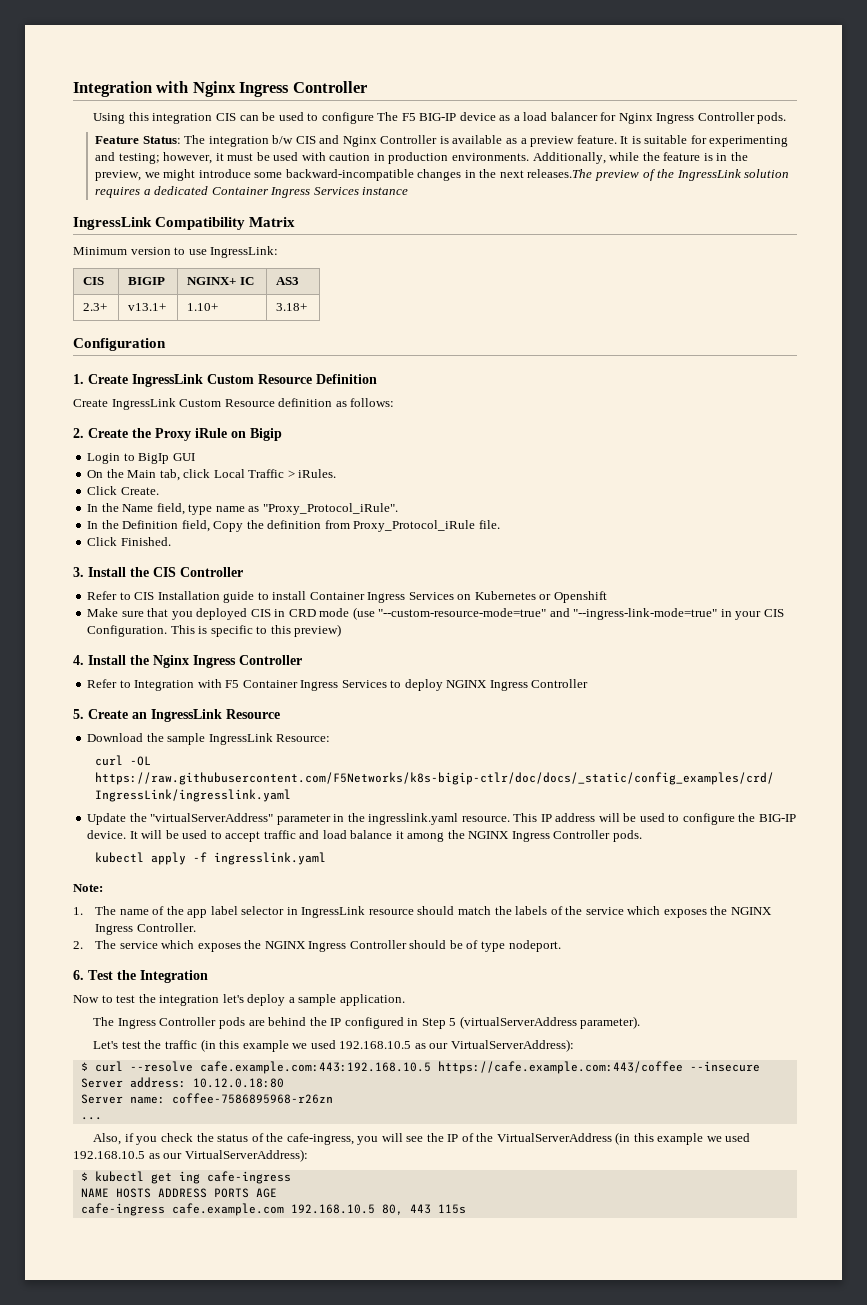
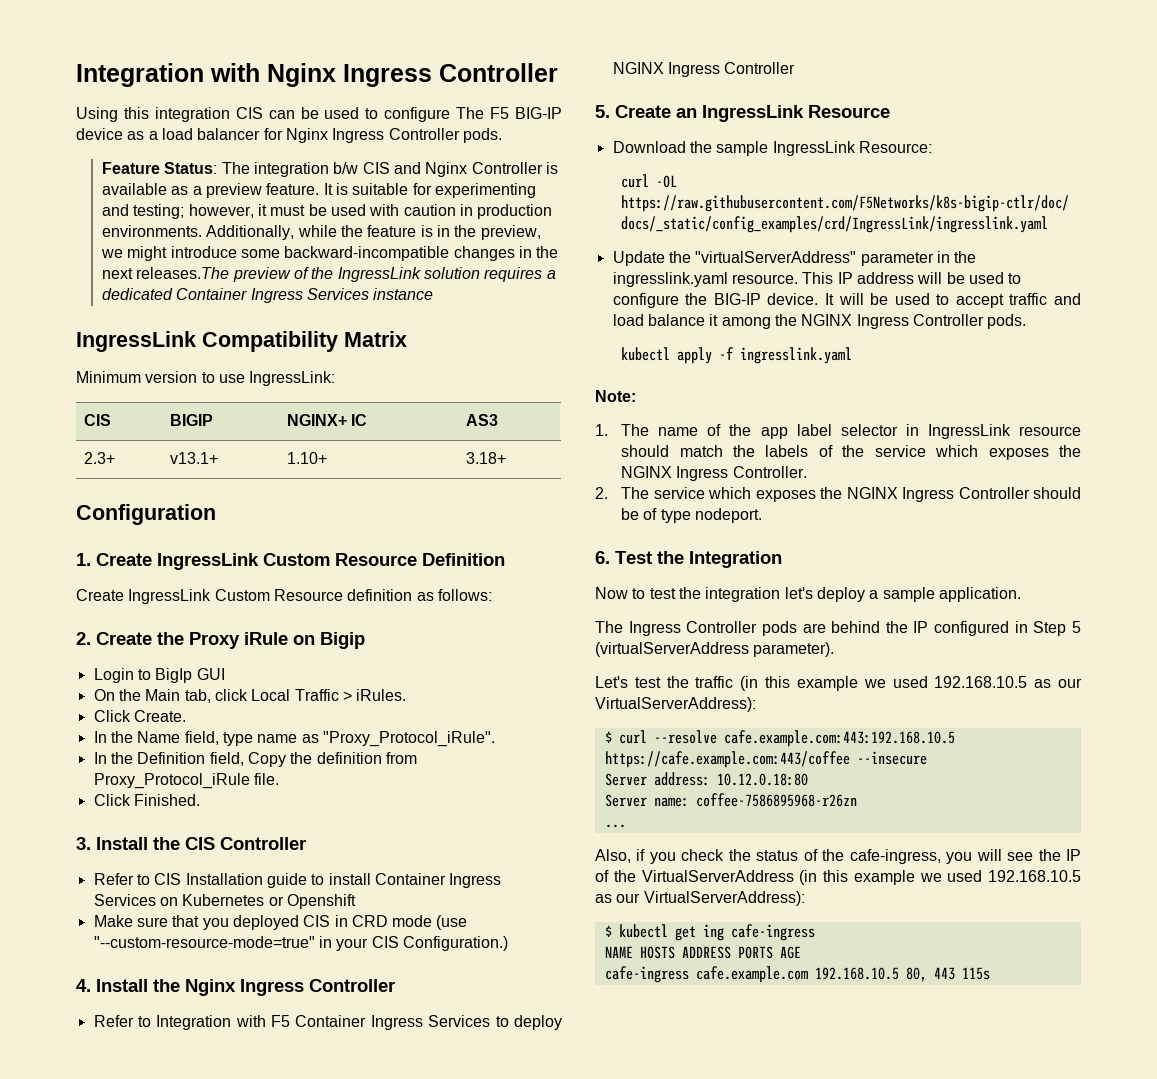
[549,608,718,620] and "--ingress-link-mode=true" -> (315, 942) none
[87,624,342,637] Configuration. This is specific to this preview) -> [402,936,508,951] Configuration.)

